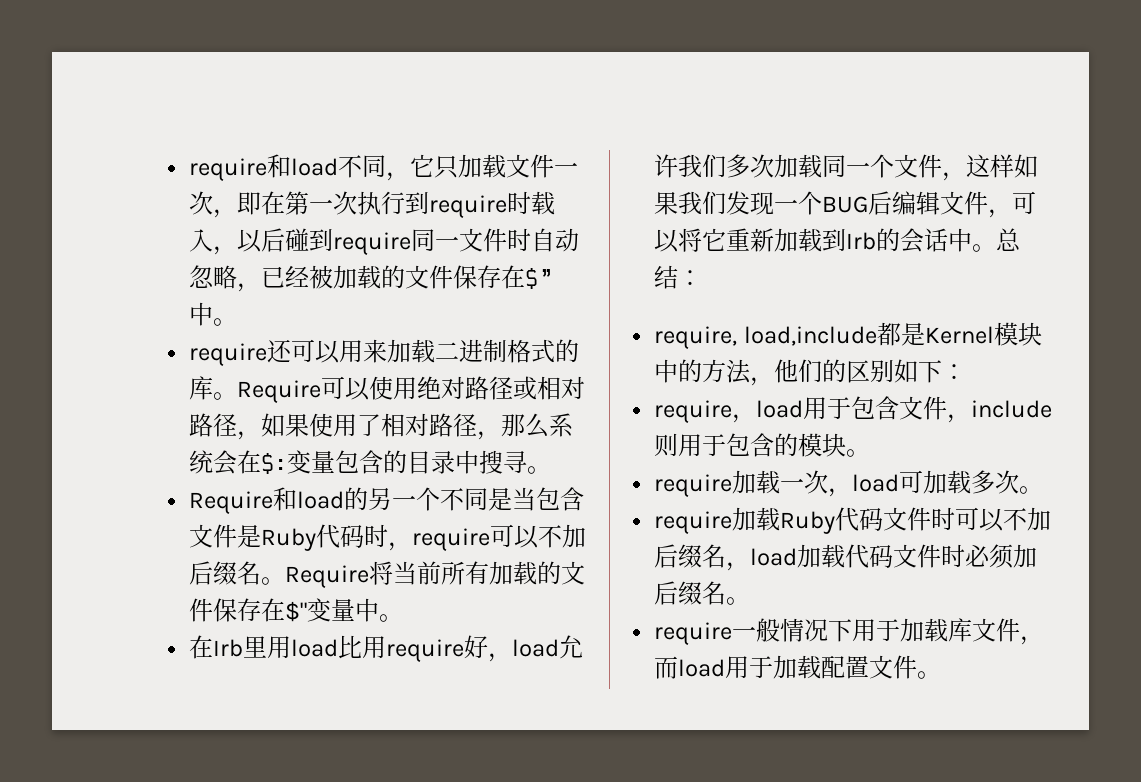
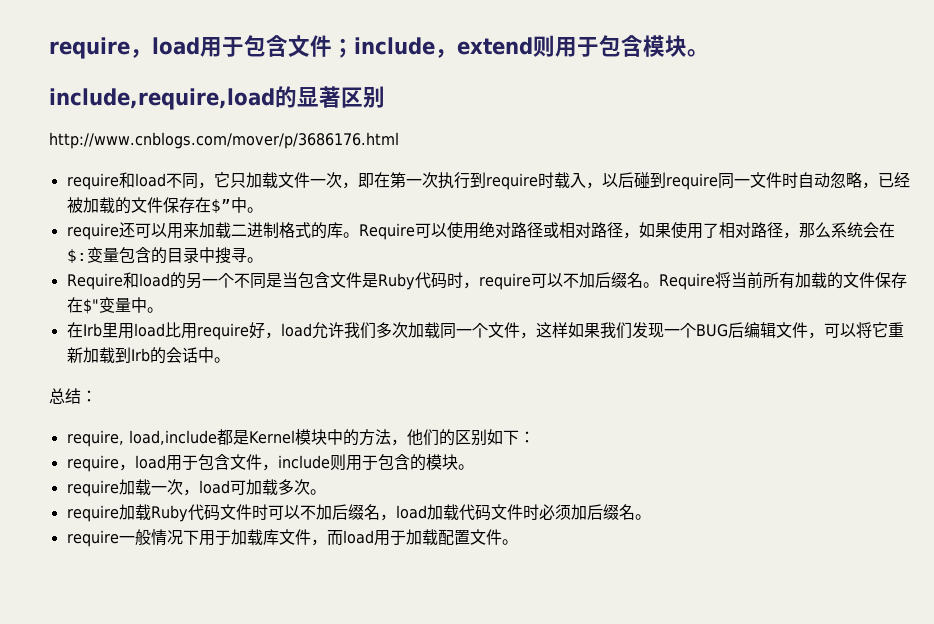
[189,158,268,181] require -> [49,35,709,59] [49,86,385,110] [49,132,399,149] [66,173,119,190] require，load用于包含文件；include，extend则用于包含模块。 // include,require,load的显著区别 // http://www.cnblogs.com/mover/p/3686176.html // require
(997, 248) none -> (230, 360) //

